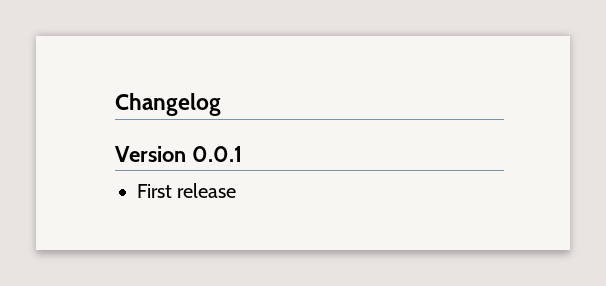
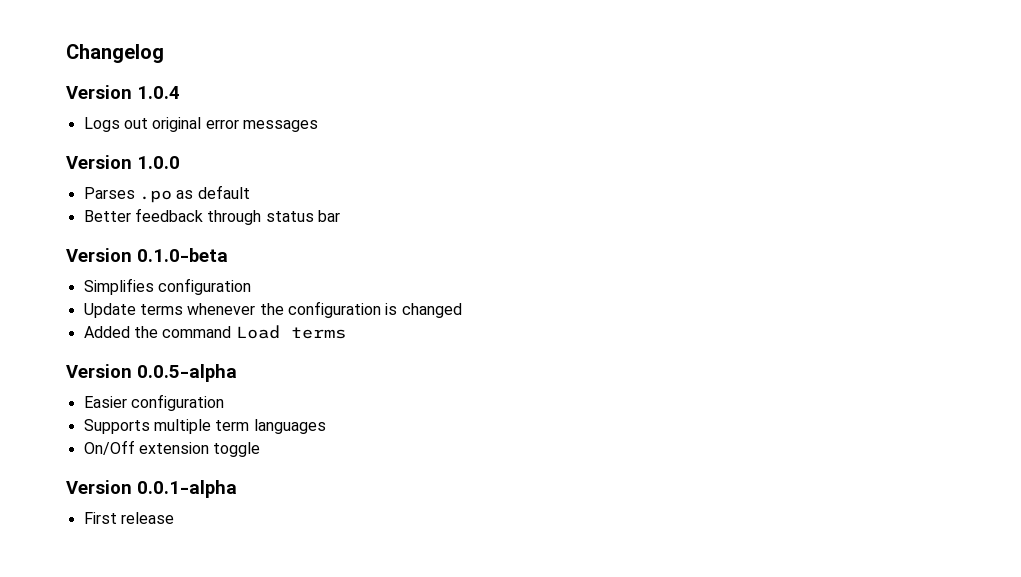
[191,146,242,162] 0.0.1 -> [137,86,180,99] [83,117,318,132] [66,155,180,169] [83,185,250,203] [83,208,340,225] [66,248,228,262] [83,278,251,295] [83,301,462,318] [83,325,346,339] [66,364,237,382] [83,394,224,411] [83,419,326,434] [83,440,261,457] [66,480,237,498] 1.0.4 // Logs out original error messages // Version 1.0.0 // Parses .po as default // Better feedback through status bar // Version 0.1.0-beta // Simplifies configuration // Update terms whenever the configuration is changed // Added the command Load terms // Version 0.0.5-alpha // Easier configuration // Supports multiple term languages // On/Off extension toggle // Version 0.0.1-alpha

